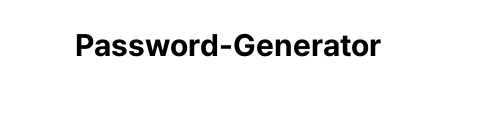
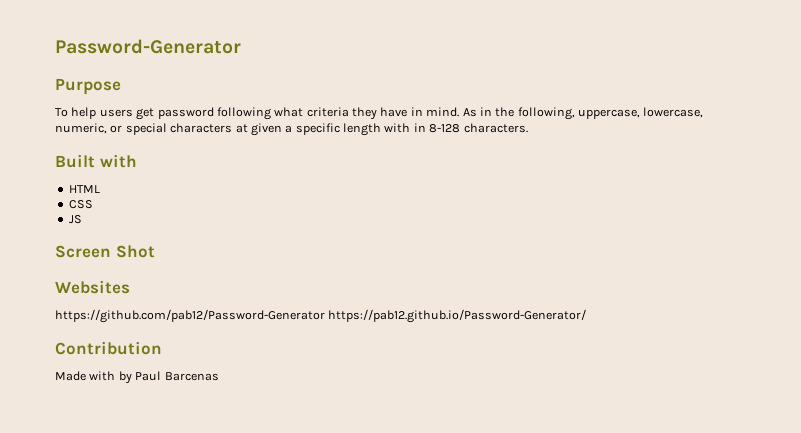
(381, 45) none -> [55,78,121,95] [55,107,704,120] [55,123,528,136] [55,154,137,168] [68,185,100,193] [68,200,93,209] [68,215,82,224] [55,245,155,258] [55,280,130,294] [55,309,587,323] [55,341,162,355] [55,371,219,384] // Purpose // To help users get password following what criteria they have in mind. As in the following, uppercase, lowercase, numeric, or special characters at given a specific length with in 8-128 characters. // Built with // HTML // CSS // JS // Screen Shot // Websites // https://github.com/pab12/Password-Generator https://pab12.github.io/Password-Generator/ // Contribution // Made with by Paul Barcenas

